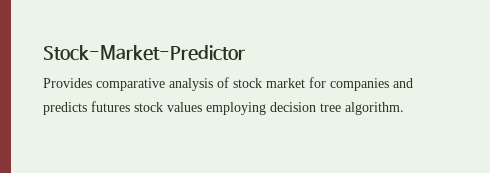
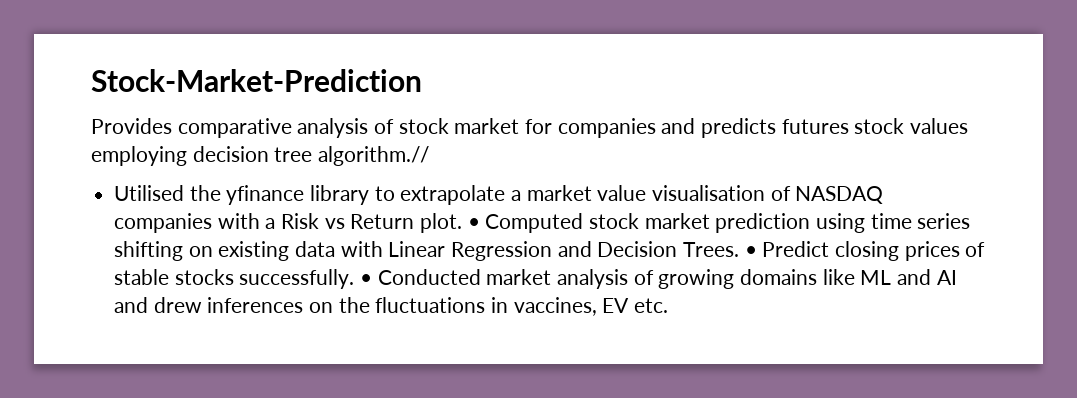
[43,45,245,61] Stock-Market-Predictor -> [91,69,422,92] Stock-Market-Prediction
[345,102,404,115] algorithm. -> [318,146,430,166] [114,185,884,205] [114,213,971,233] [114,241,986,261] [114,269,957,289] [114,297,669,316] algorithm.// // Utilised the yfinance library to extrapolate a market value visualisation of NASDAQ companies with a Risk vs Return plot. • Computed stock market prediction using time series shifting on existing data with Linear Regression and Decision Trees. • Predict closing prices of stable stocks successfully. • Conducted market analysis of growing domains like ML and AI and drew inferences on the fluctuations in vaccines, EV etc.

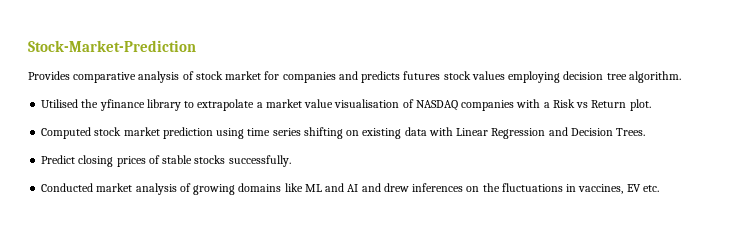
[318,146,430,166] algorithm.// -> [628,71,681,83] algorithm.
[467,218,480,229] • -> (651, 105) //
[744,246,757,257] • -> (646, 132) //
[360,274,373,285] • -> (291, 161) //

